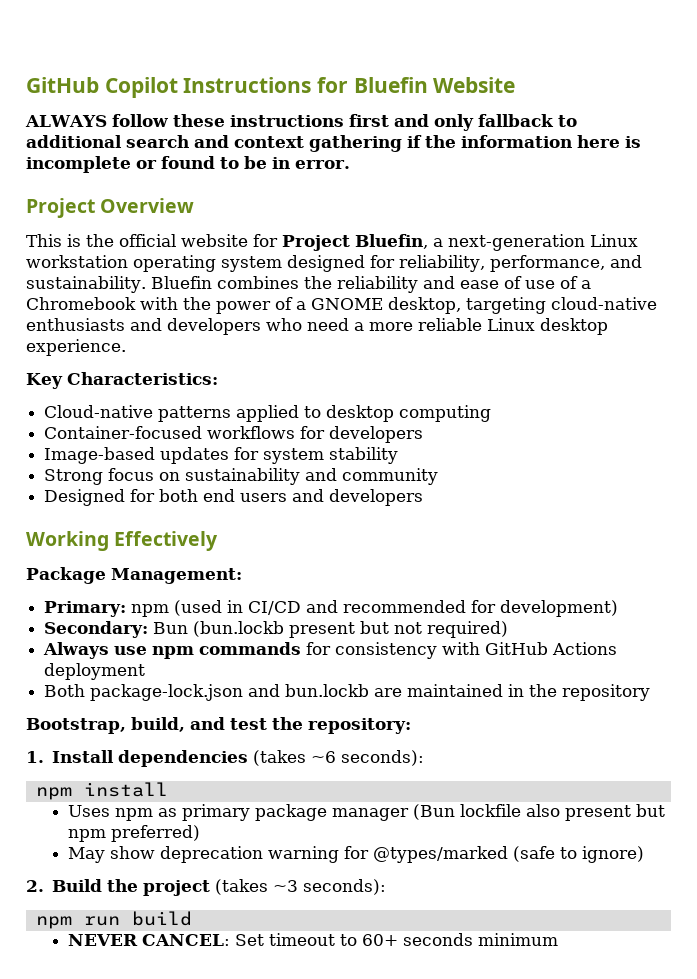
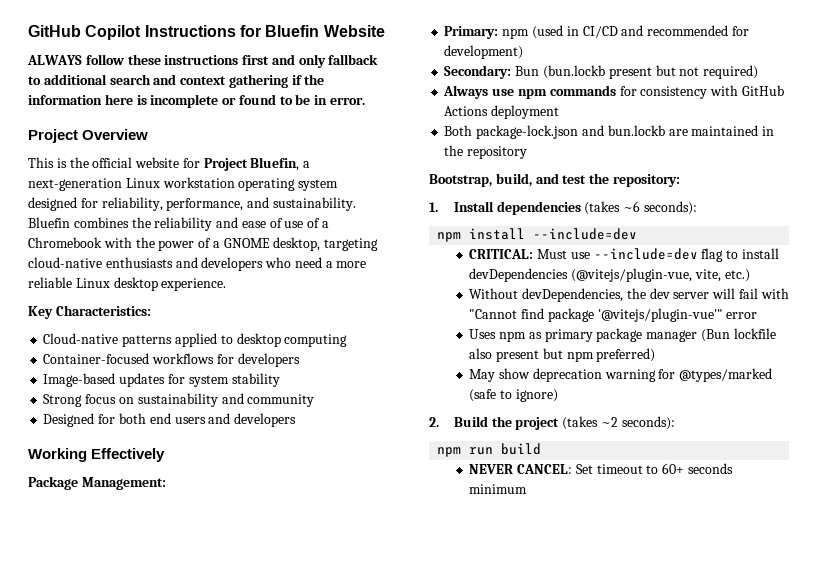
(168, 789) none -> [533,228,638,240] [469,248,779,262] [469,268,750,282] [469,288,789,302] [469,308,758,322] --include=dev // CRITICAL: Must use --include=dev flag to install devDependencies (@vitejs/plugin-vue, vite, etc.) // Without devDependencies, the dev server will fail with "Cannot find package '@vitejs/plugin-vue'" error
[273,880,299,892] ~3 -> [601,417,619,427] ~2

